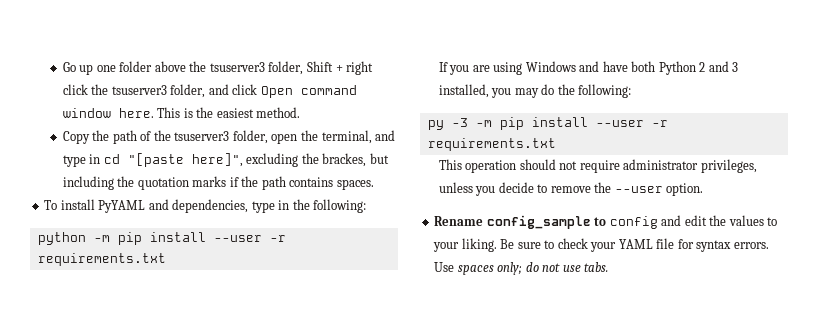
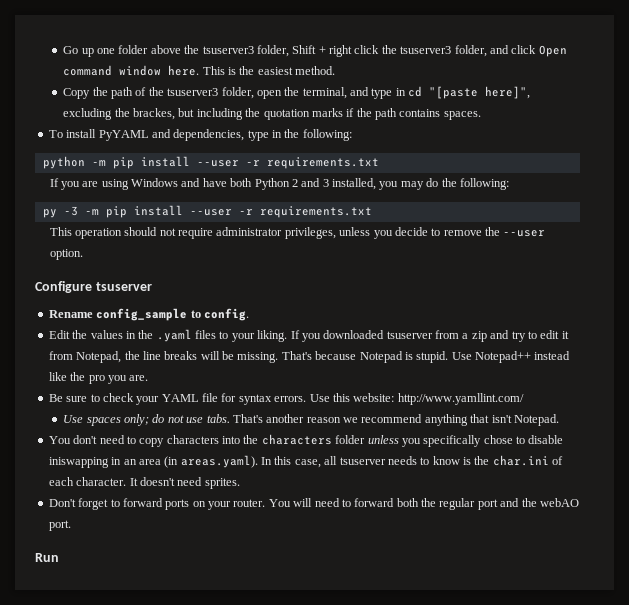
(704, 189) none -> [35,281,152,293] // Configure tsuserver
[609,215,778,229] [433,238,497,252] config and edit the values to your liking. -> [203,308,249,321] [48,329,569,342] [48,351,571,363] [48,372,149,384] config. // Edit the values in the .yaml files to your liking. If you downloaded tsuserver from a zip and try to edit it from Notepad, the line breaks will be missing. That's because Notepad is stupid. Use Notepad++ instead like the pro you are. //
(455, 267) none -> [332,393,524,405] [63,415,84,423] this website: http://www.yamllint.com/ // Use
(609, 267) none -> [232,414,559,426] [48,434,564,447] [48,455,564,468] [48,477,240,489] [48,498,579,510] [48,520,71,531] [35,553,59,562] That's another reason we recommend anything that isn't Notepad. // You don't need to copy characters into the characters folder unless you specifically chose to disable iniswapping in an area (in areas.yaml). In this case, all tsuserver needs to know is the char.ini of each character. It doesn't need sprites. // Don't forget to forward ports on your router. You will need to forward both the regular port and the webAO port. // Run

